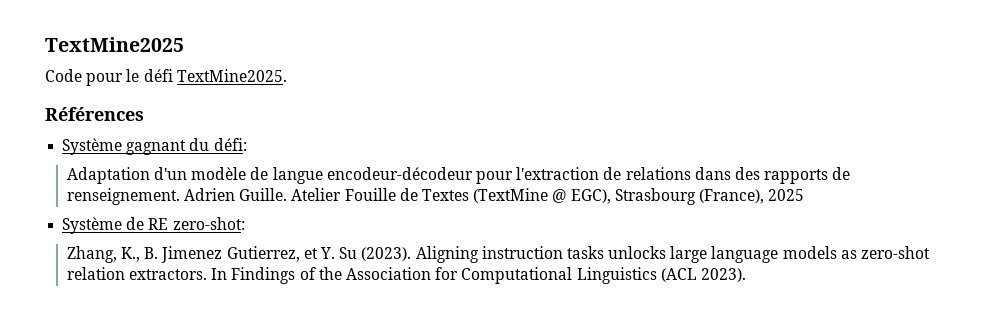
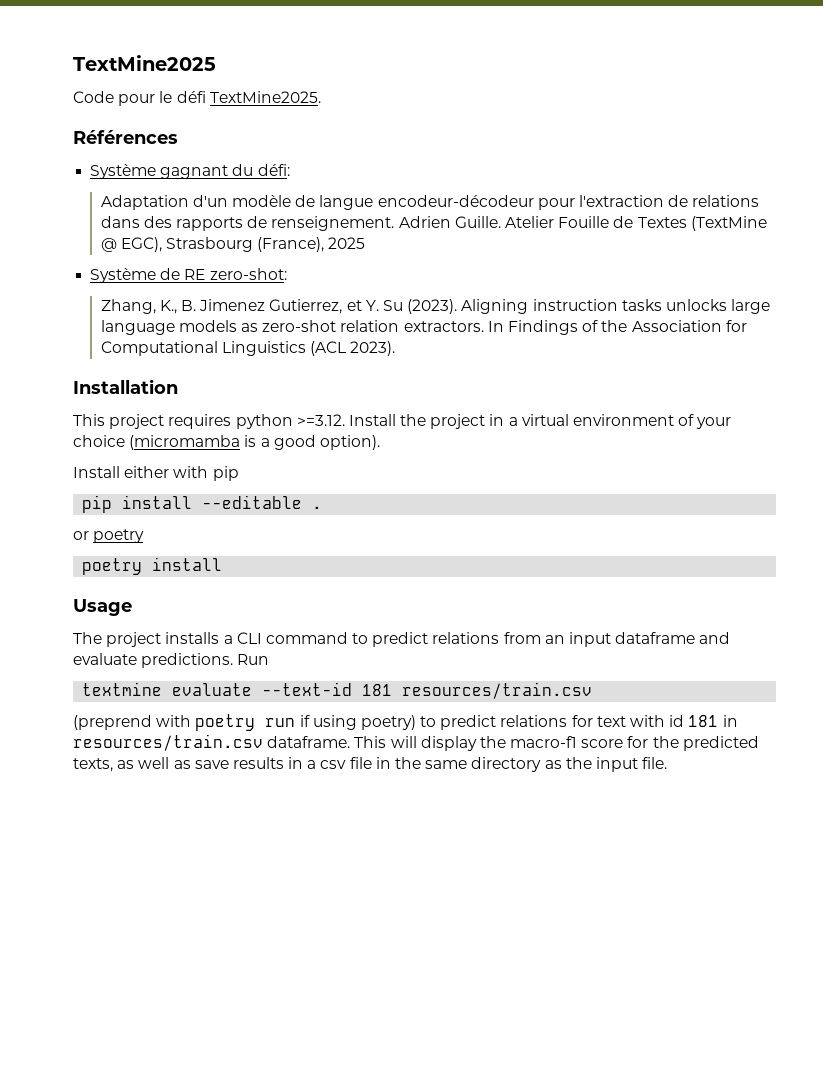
(746, 275) none -> [73,379,178,394] [73,414,732,429] [73,435,380,450] [73,466,239,481] [82,495,323,513] [73,529,145,543] [82,557,223,575] [73,599,132,616] [73,632,731,647] [73,653,270,668] [82,682,593,699] [73,714,738,731] [73,734,759,751] [73,757,668,772] // Installation // This project requires python >=3.12. Install the project in a virtual environment of your choice (micromamba is a good option). // Install either with pip // pip install --editable . // or poetry // poetry install // Usage // The project installs a CLI command to predict relations from an input dataframe and evaluate predictions. Run // textmine evaluate --text-id 181 resources/train.csv // (preprend with poetry run if using poetry) to predict relations for text with id 181 in resources/train.csv dataframe. This will display the macro-f1 score for the predicted texts, as well as save results in a csv file in the same directory as the input file.

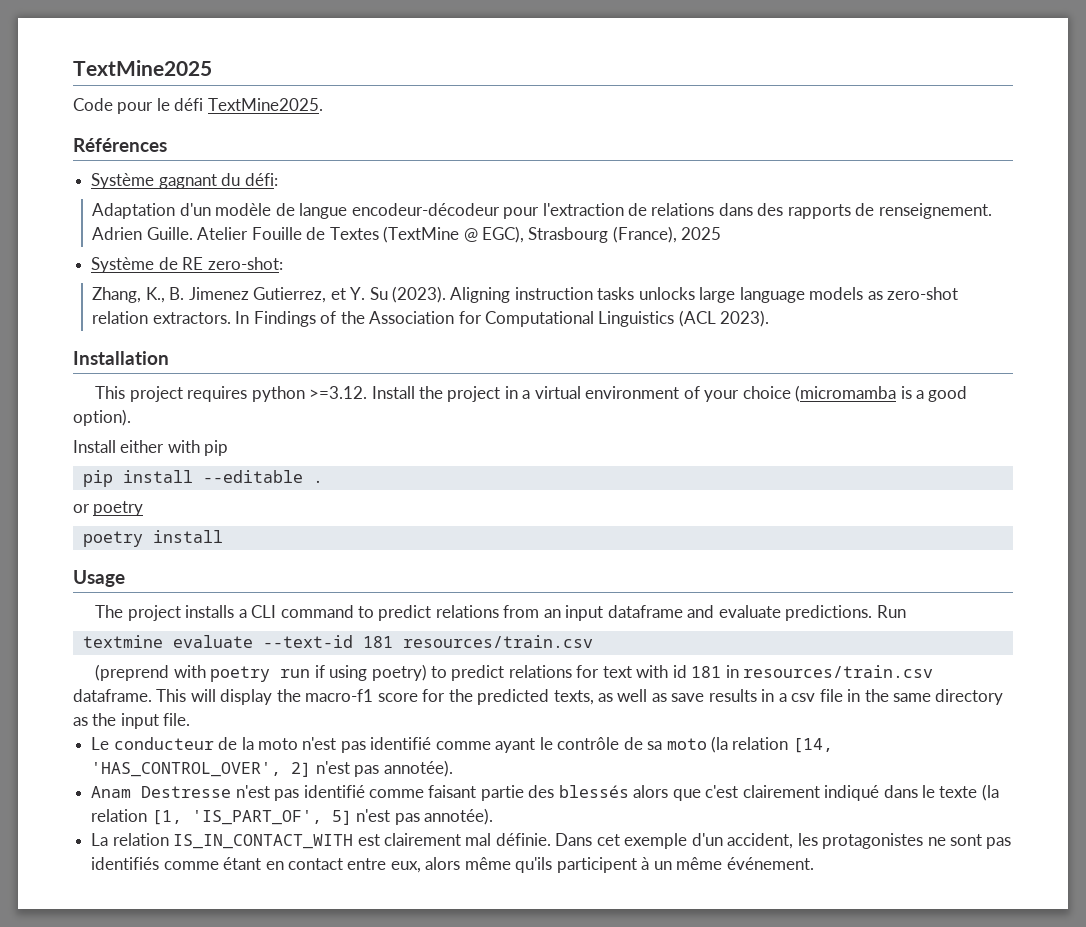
(668, 763) none -> [91,736,833,753] [91,760,453,777] [91,784,999,801] [91,808,493,825] [91,833,1012,849] [91,857,814,873] // Le conducteur de la moto n'est pas identifié comme ayant le contrôle de sa moto (la relation [14, 'HAS_CONTROL_OVER', 2] n'est pas annotée). // Anam Destresse n'est pas identifié comme faisant partie des blessés alors que c'est clairement indiqué dans le texte (la relation [1, 'IS_PART_OF', 5] n'est pas annotée). // La relation IS_IN_CONTACT_WITH est clairement mal définie. Dans cet exemple d'un accident, les protagonistes ne sont pas identifiés comme étant en contact entre eux, alors même qu'ils participent à un même événement.

